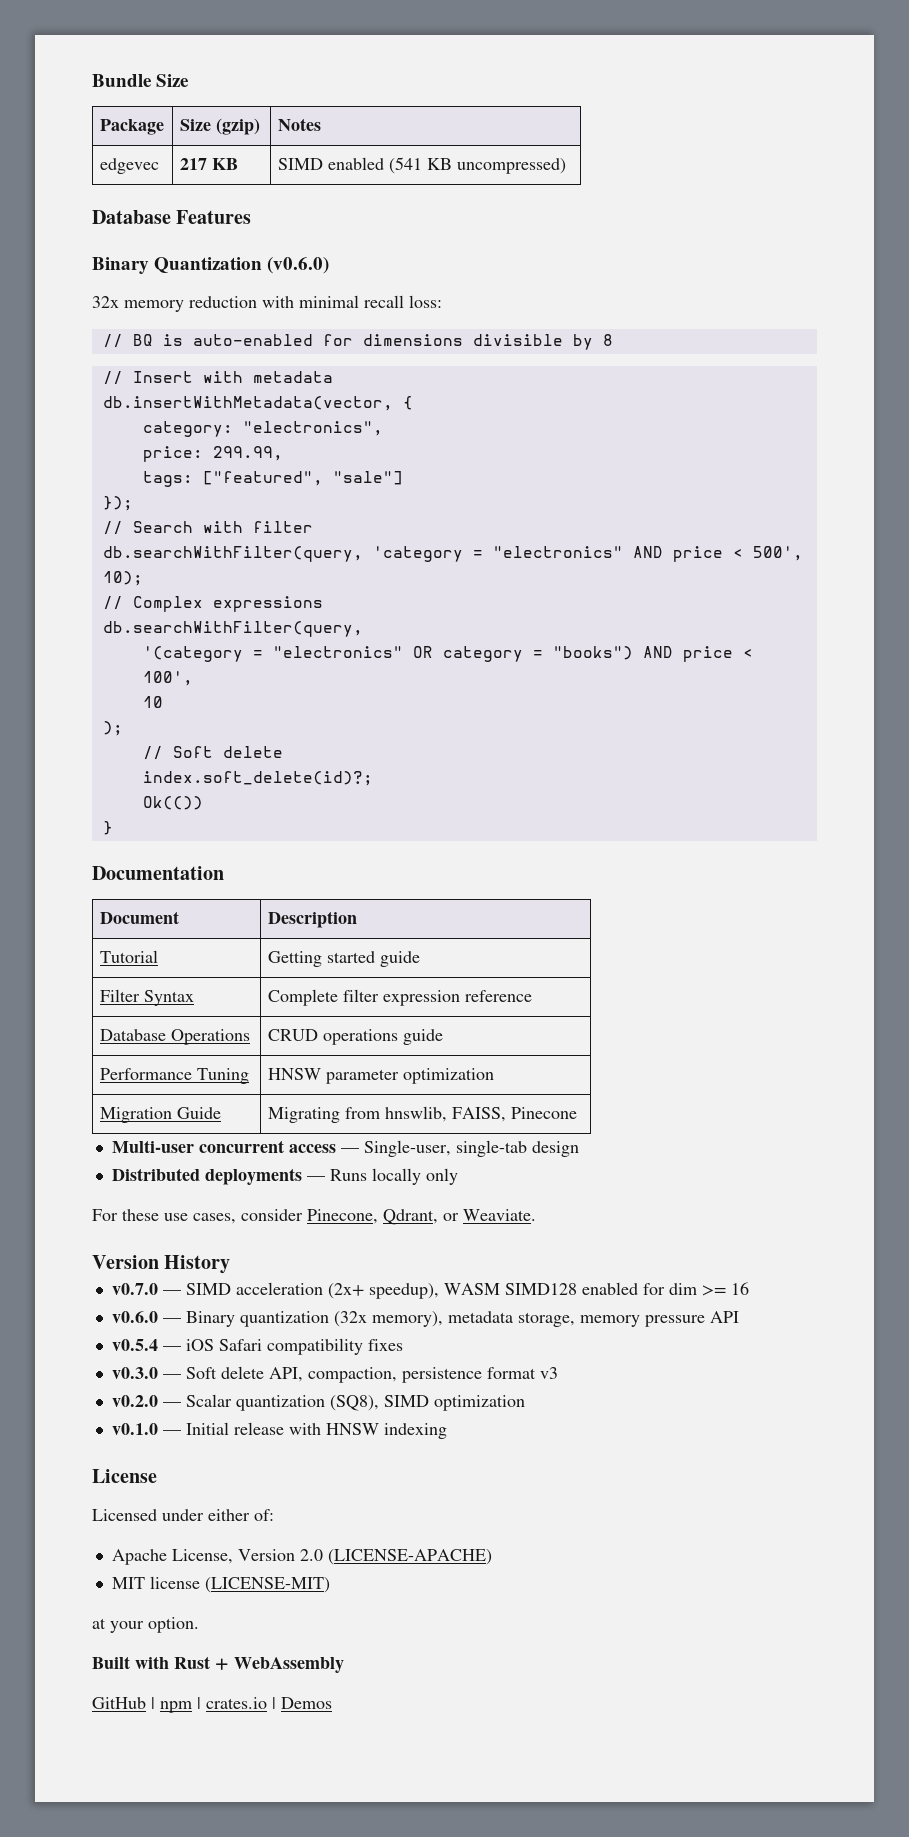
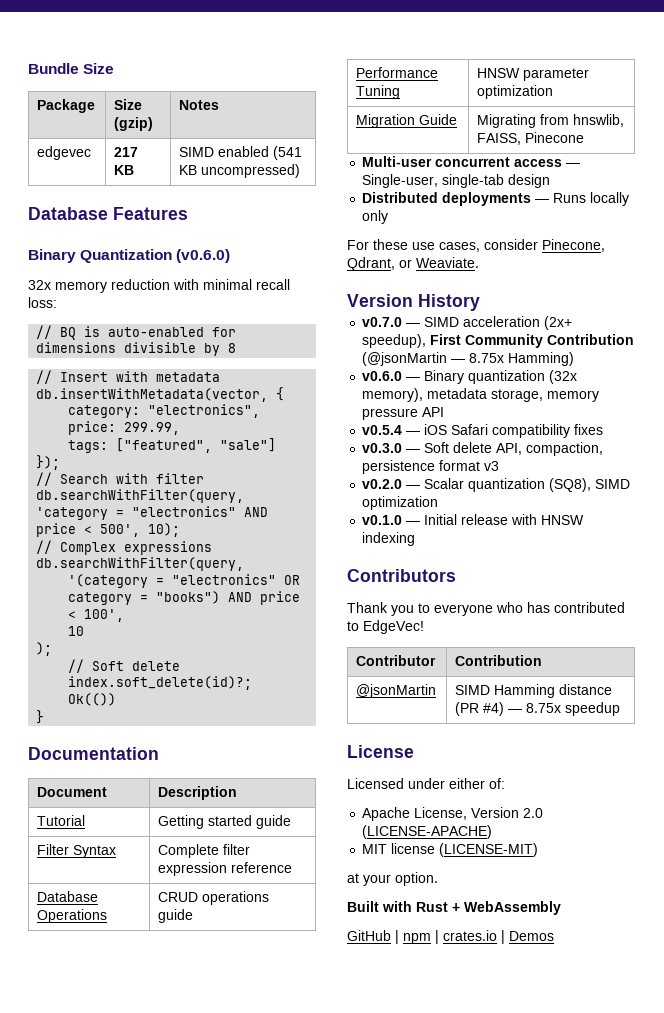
[443,1282,749,1296] WASM SIMD128 enabled for dim >= 16 -> [430,334,635,348] [362,352,575,366] First Community Contribution (@jsonMartin — 8.75x Hamming)
(447, 1431) none -> [347,569,456,582] [347,602,625,616] [347,620,424,634] [356,655,437,666] [455,655,543,666] [356,684,437,698] [455,684,613,698] [455,702,621,716] // Contributors // Thank you to everyone who has contributed to EdgeVec! // Contributor | Contribution // @jsonMartin | SIMD Hamming distance (PR #4) — 8.75x speedup

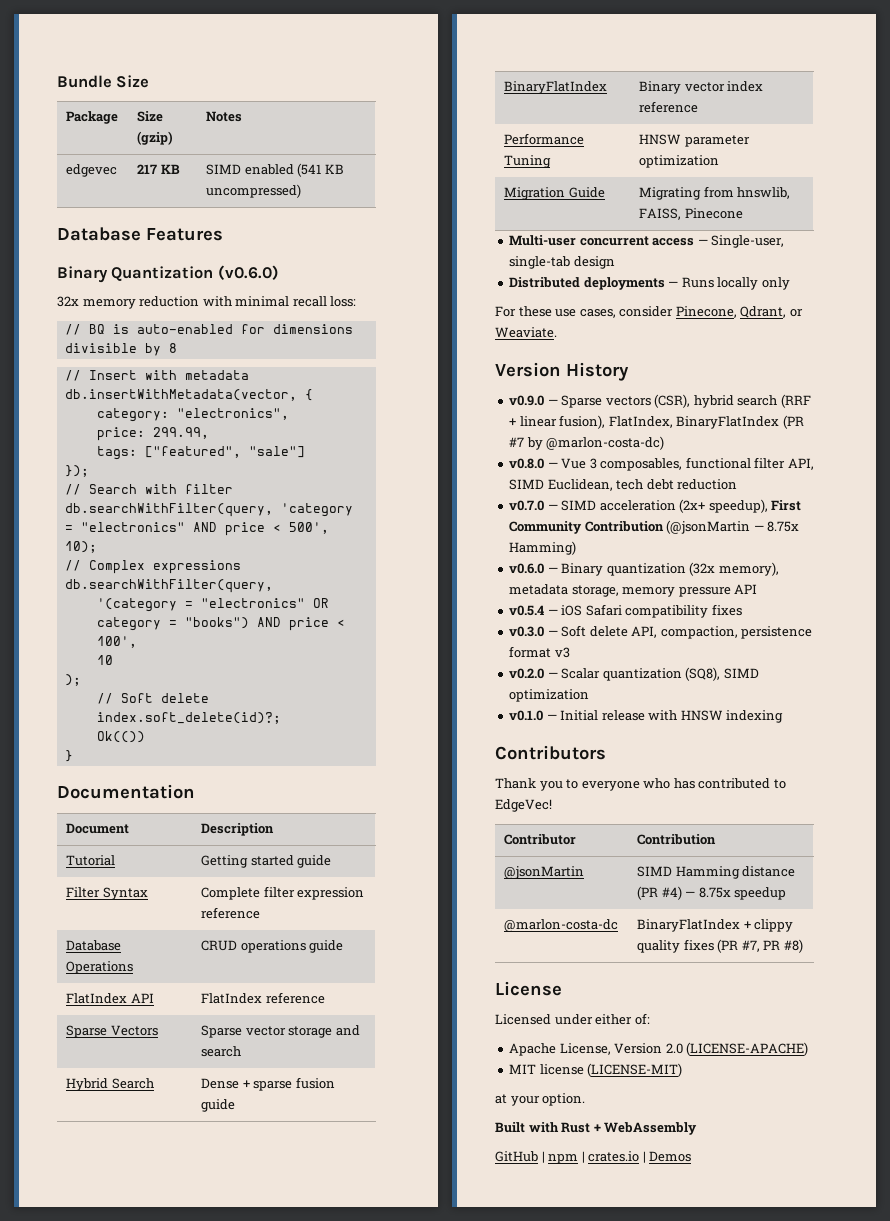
(194, 916) none -> [66,993,154,1004] [201,992,325,1004] [66,1025,158,1038] [201,1025,360,1038] [201,1046,242,1057] [66,1078,154,1091] [201,1077,335,1091] [201,1099,236,1112] [504,81,608,94] [639,81,764,94] [639,101,699,113] // FlatIndex API | FlatIndex reference // Sparse Vectors | Sparse vector storage and search // Hybrid Search | Dense + sparse fusion guide // BinaryFlatIndex | Binary vector index reference
(480, 302) none -> [509,394,811,408] [509,415,804,429] [509,436,665,450] [509,457,814,471] [509,479,738,491] // v0.9.0 — Sparse vectors (CSR), hybrid search (RRF + linear fusion), FlatIndex, BinaryFlatIndex (PR #7 by @marlon-costa-dc) // v0.8.0 — Vue 3 composables, functional filter API, SIMD Euclidean, tech debt reduction
(621, 709) none -> [504,919,619,932] [637,919,794,932] [637,939,803,953] // @marlon-costa-dc | BinaryFlatIndex + clippy quality fixes (PR #7, PR #8)

